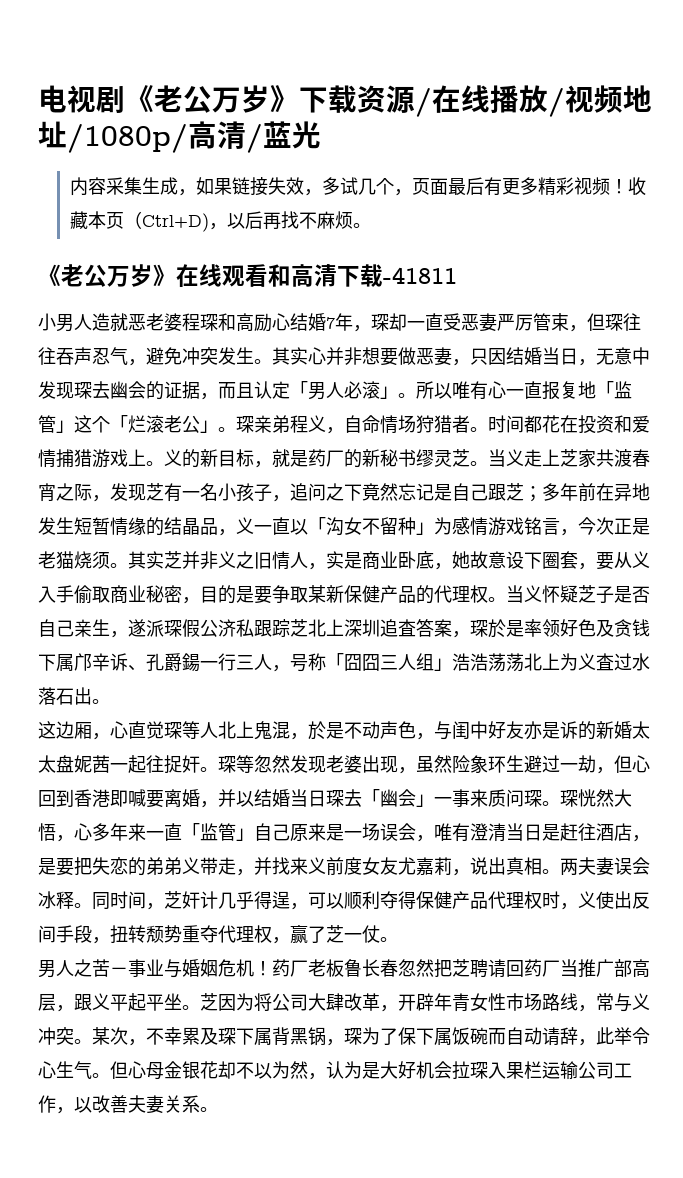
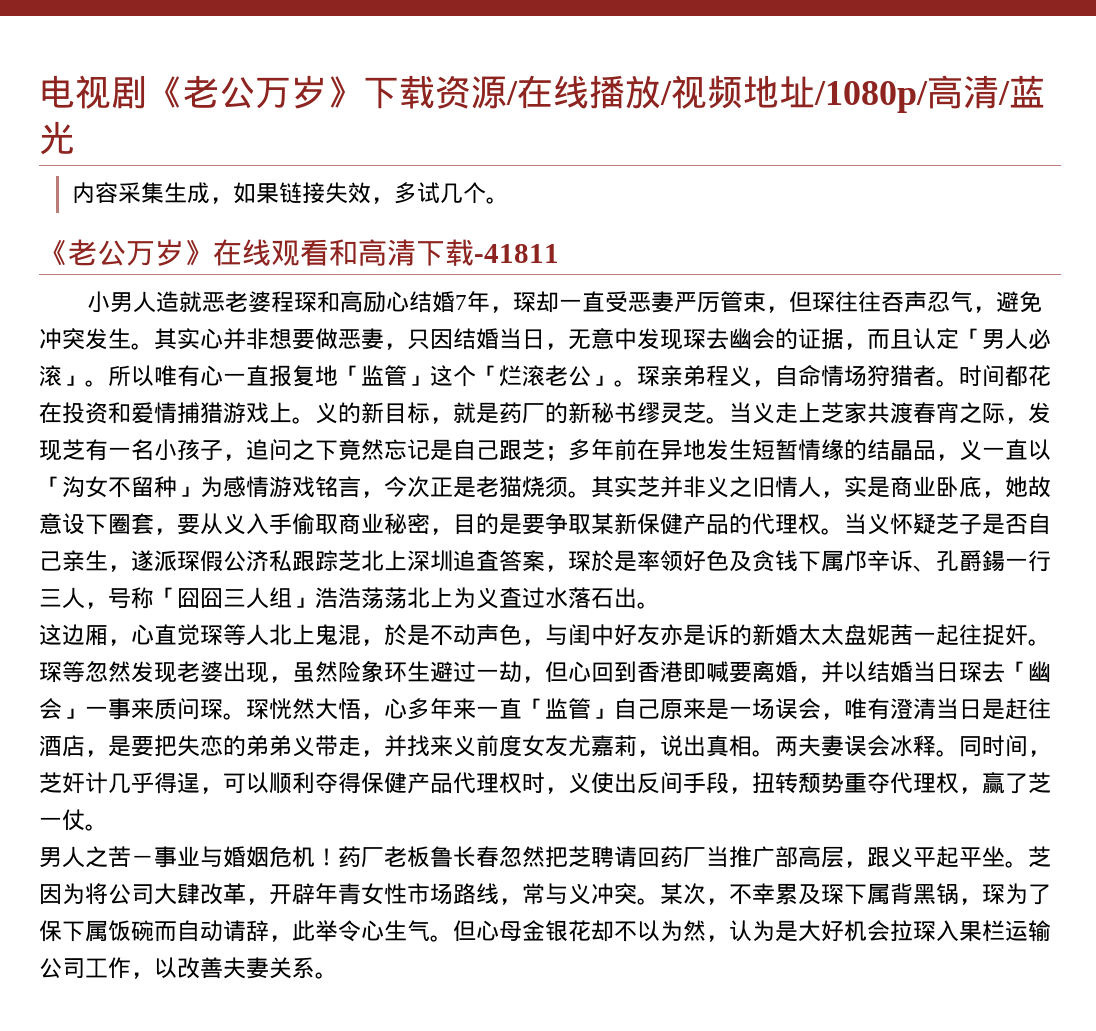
[393,177,646,196] [69,211,353,232] ，页面最后有更多精彩视频！收藏本页（Ctrl+D)，以后再找不麻烦 -> (487, 193) none

